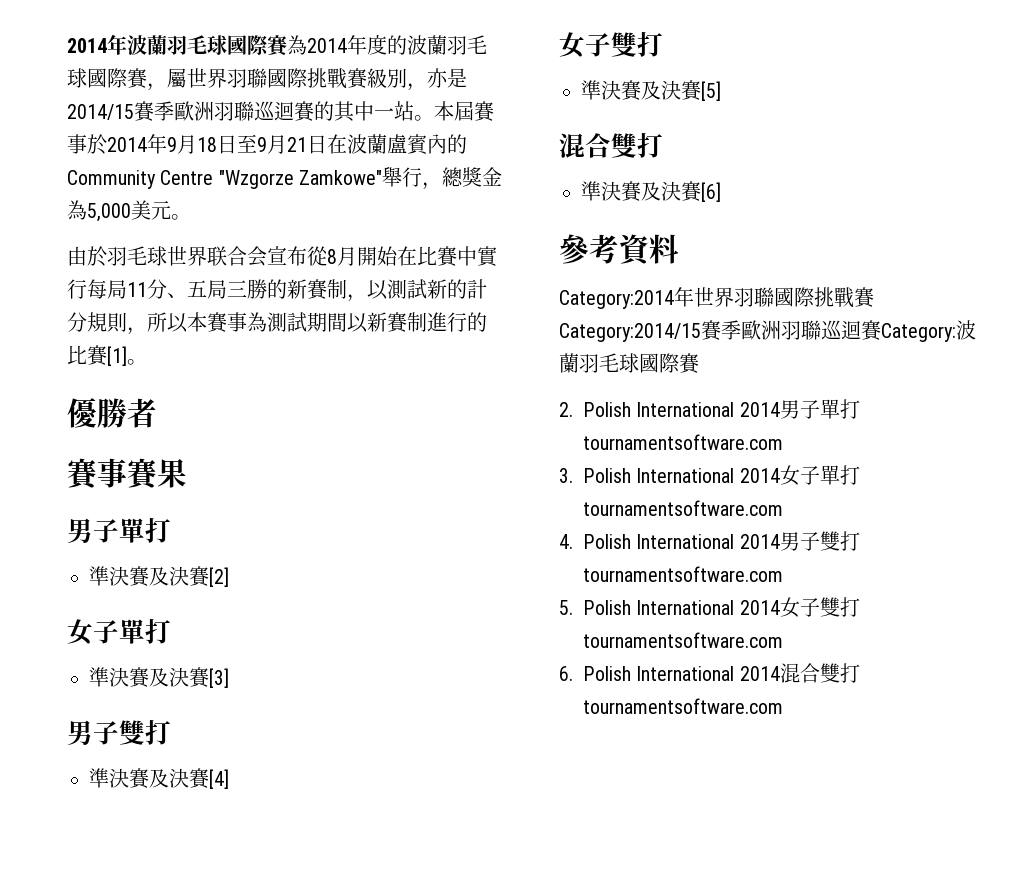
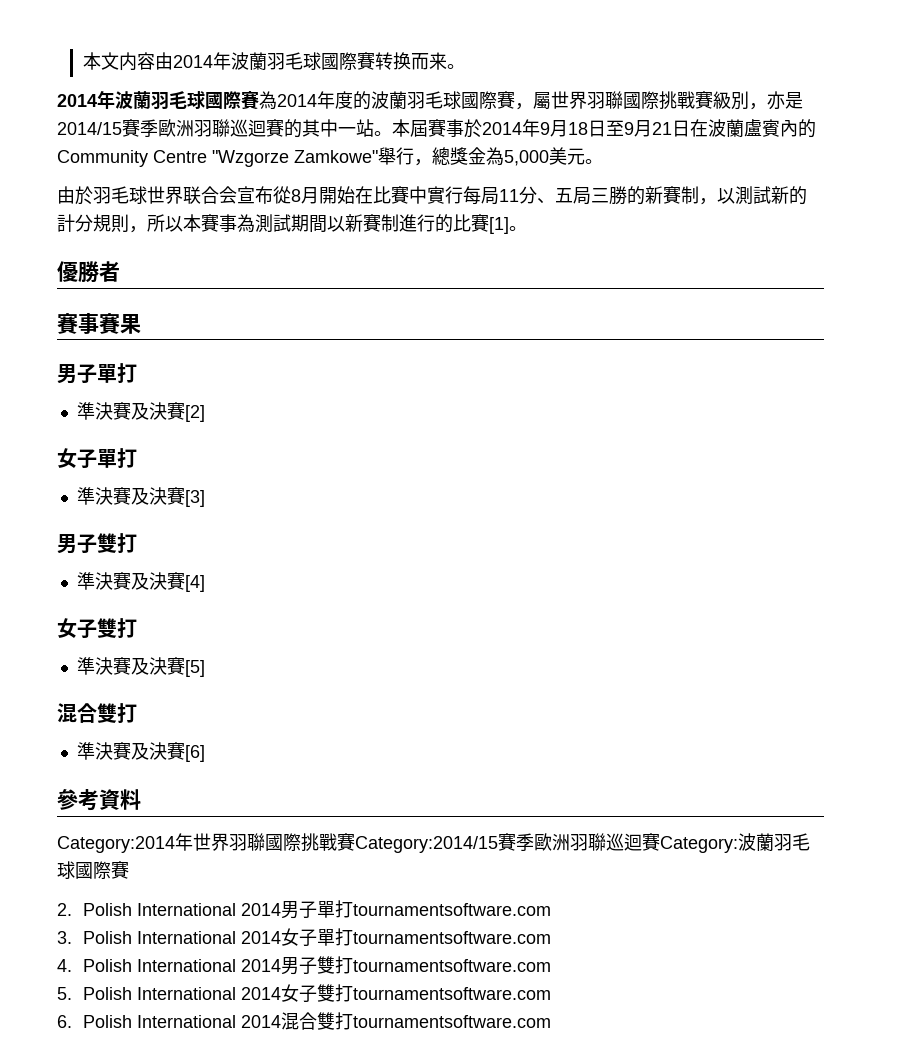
(67, 45) none -> [82,52,465,71] 本文内容由2014年波蘭羽毛球國際賽转换而来。 //

